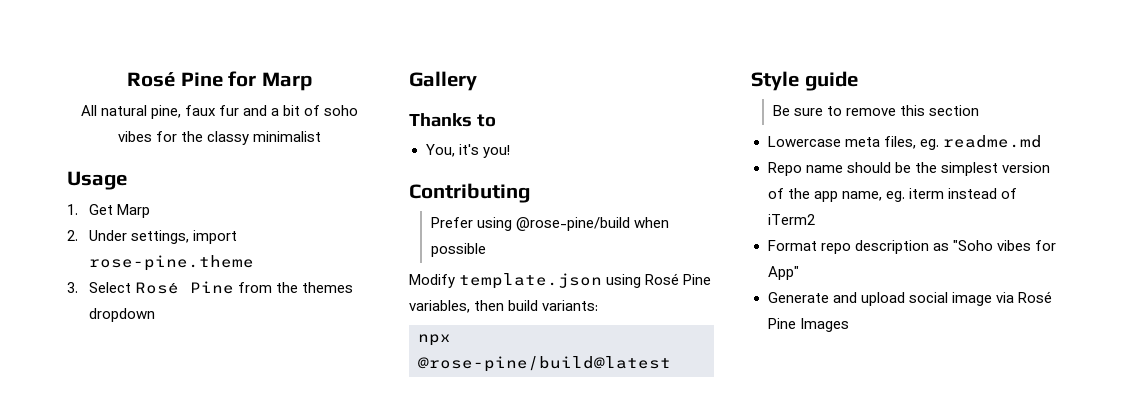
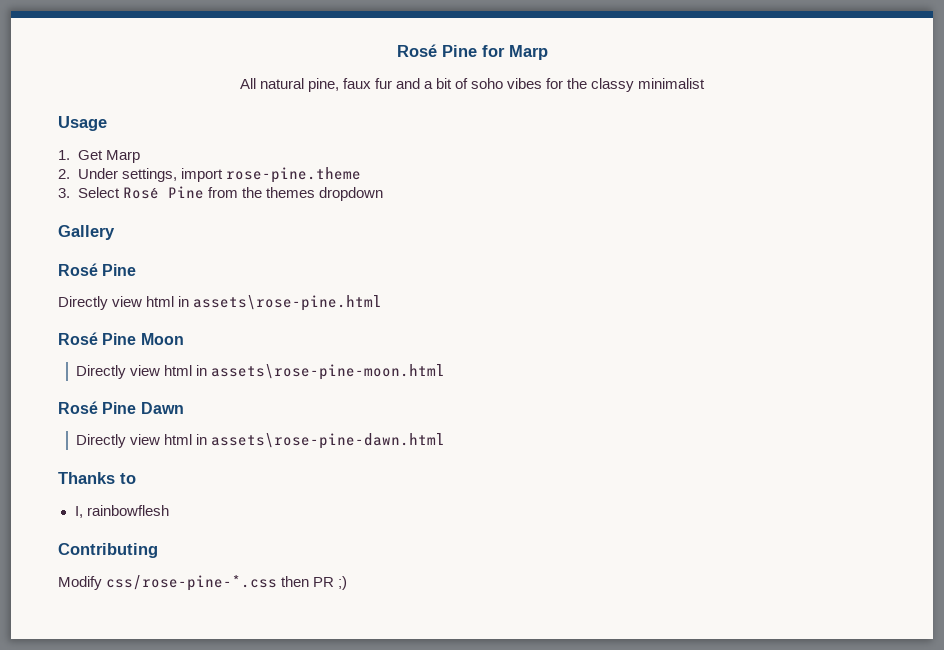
[409,113,496,127] [425,144,510,158] [409,183,530,203] [430,217,669,231] [430,243,486,257] [409,273,712,289] [409,300,599,313] [418,334,451,346] [418,356,671,372] [751,71,858,91] [772,105,979,116] [767,135,1042,150] [767,162,1050,176] [767,188,1017,202] [767,214,815,225] [767,240,1056,254] [767,266,799,280] [767,291,1052,306] [767,318,849,332] Thanks to // You, it's you! // Contributing // Prefer using @rose-pine/build when possible // Modify template.json using Rosé Pine variables, then build variants: // npx @rose-pine/build@latest // Style guide // Be sure to remove this section // Lowercase meta files, eg. readme.md // Repo name should be the simplest version of the app name, eg. iterm instead of iTerm2 // Format repo description as "Soho vibes for App" // Generate and upload social image via Rosé Pine Images -> [58,263,137,276] [58,295,383,311] [58,332,184,345] [76,364,446,380] [58,401,184,414] [76,433,446,449] [58,472,136,484] [74,505,169,518] [58,543,158,558] [58,575,348,591] Rosé Pine // Directly view html in assets\rose-pine.html // Rosé Pine Moon // Directly view html in assets\rose-pine-moon.html // Rosé Pine Dawn // Directly view html in assets\rose-pine-dawn.html // Thanks to // I, rainbowflesh // Contributing // Modify css/rose-pine-*.css then PR ;)

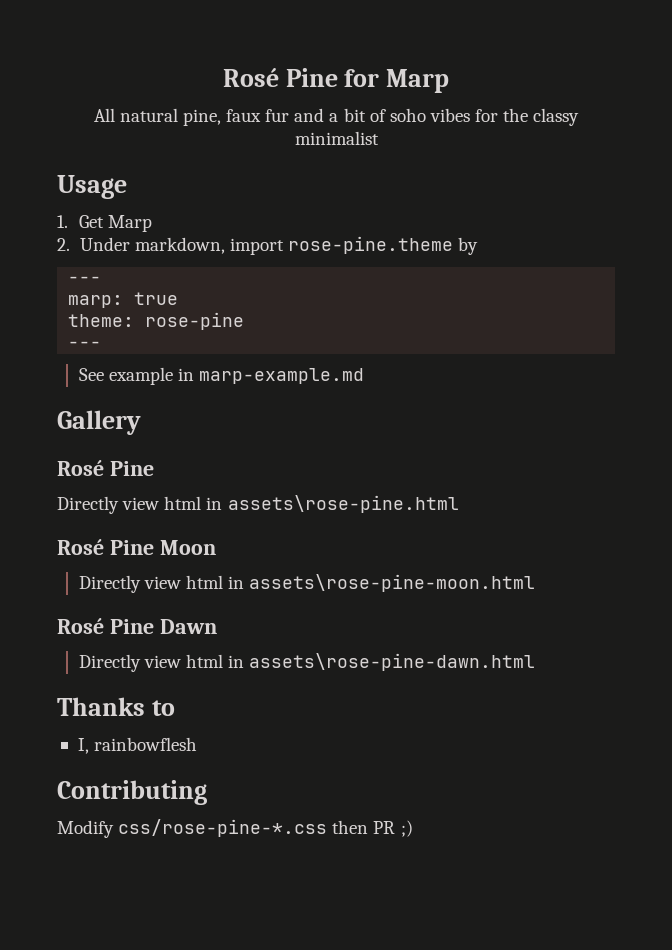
[121,168,177,182] settings, -> [134,237,225,254] markdown,
[58,186,383,201] // 3. Select Rosé Pine from the themes dropdown -> [458,237,479,255] [68,276,102,283] [68,292,179,308] [68,312,245,330] [68,341,102,348] [78,367,365,385] by // --- // marp: true // theme: rose-pine // --- // See example in marp-example.md

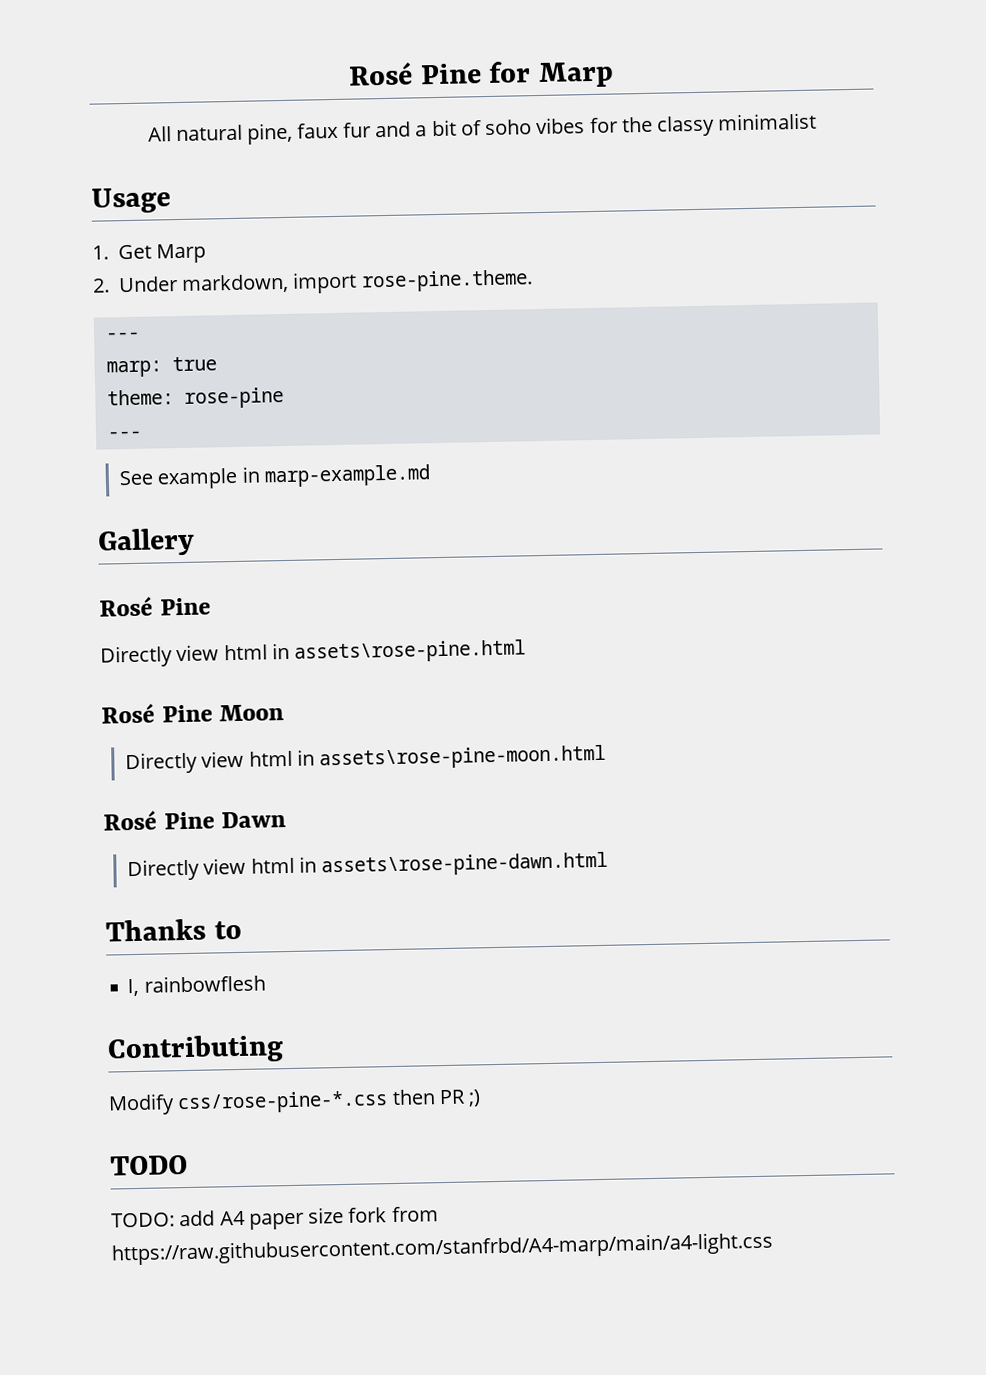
[287,236,479,255] rose-pine.theme by -> [360,269,533,293] rose-pine.theme.
(413, 828) none -> [110,1155,188,1176] [111,1206,439,1230] [111,1231,774,1266] // TODO // TODO: add A4 paper size fork from https://raw.githubusercontent.com/stanfrbd/A4-marp/main/a4-light.css

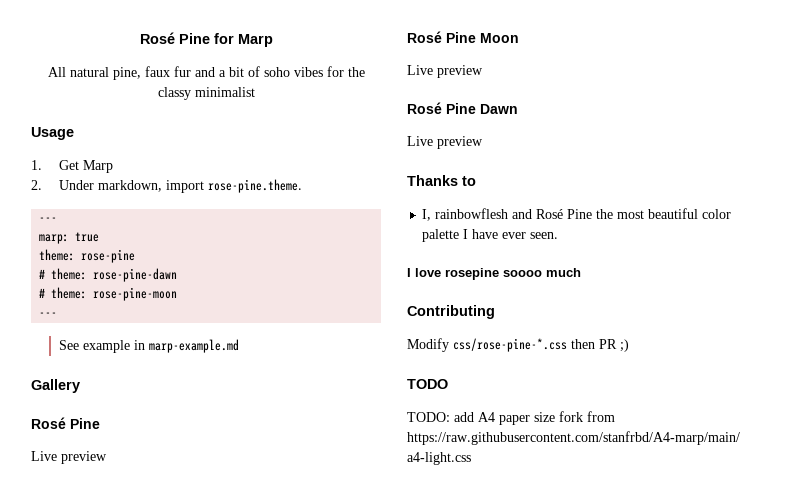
(284, 398) none -> [39,268,178,282] [39,287,178,301] // # theme: rose-pine-dawn // # theme: rose-pine-moon
[100,639,527,668] [101,703,285,724] [125,744,607,775] [103,810,287,831] [127,851,609,882] [105,918,242,942] [127,974,266,997] Directly view html in assets\rose-pine.html // Rosé Pine Moon // Directly view html in assets\rose-pine-moon.html // Rosé Pine Dawn // Directly view html in assets\rose-pine-dawn.html // Thanks to // I, rainbowflesh -> [31,451,107,464] [407,31,519,43] [407,65,483,78] [407,102,518,114] [407,136,483,149] [407,175,476,186] [422,208,732,221] [422,229,559,242] [407,268,581,280] Live preview // Rosé Pine Moon // Live preview // Rosé Pine Dawn // Live preview // Thanks to // I, rainbowflesh and Rosé Pine the most beautiful color palette I have ever seen. // I love rosepine soooo much

